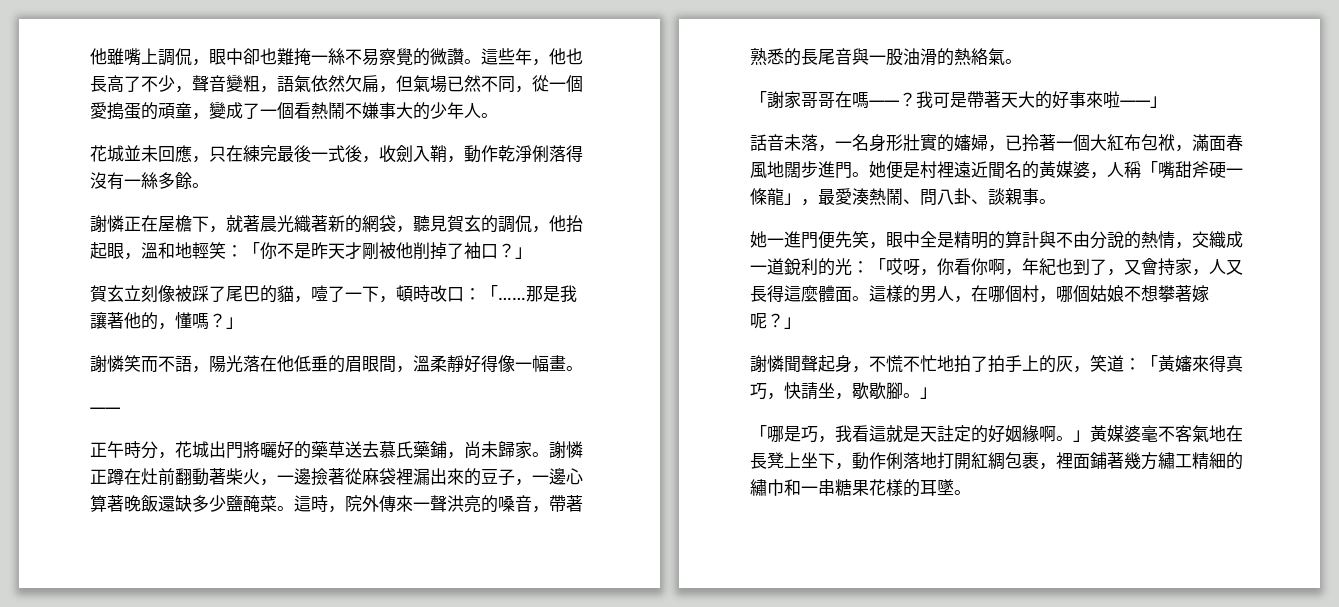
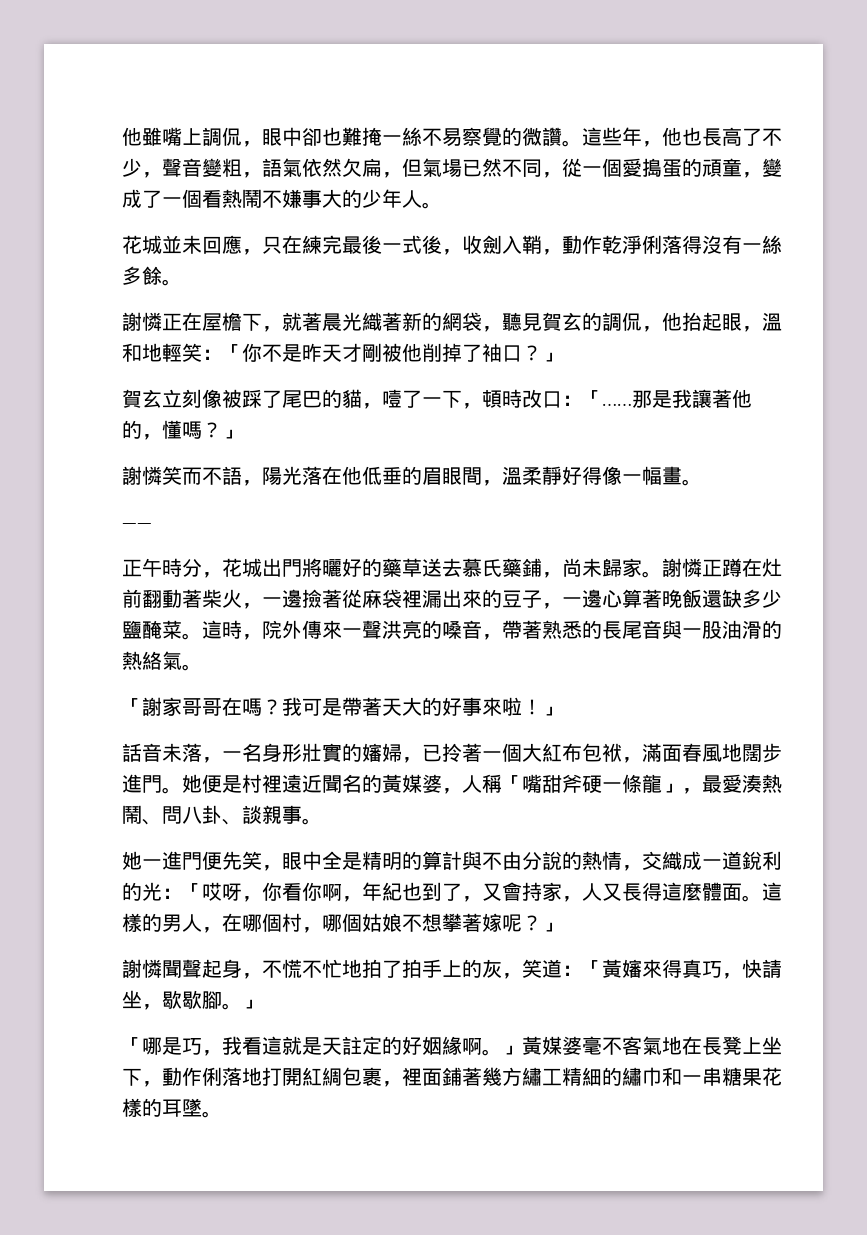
[869,100,899,106] —— -> (262, 707) none
[1120,100,1150,106] —— -> [522,699,542,715] ！

